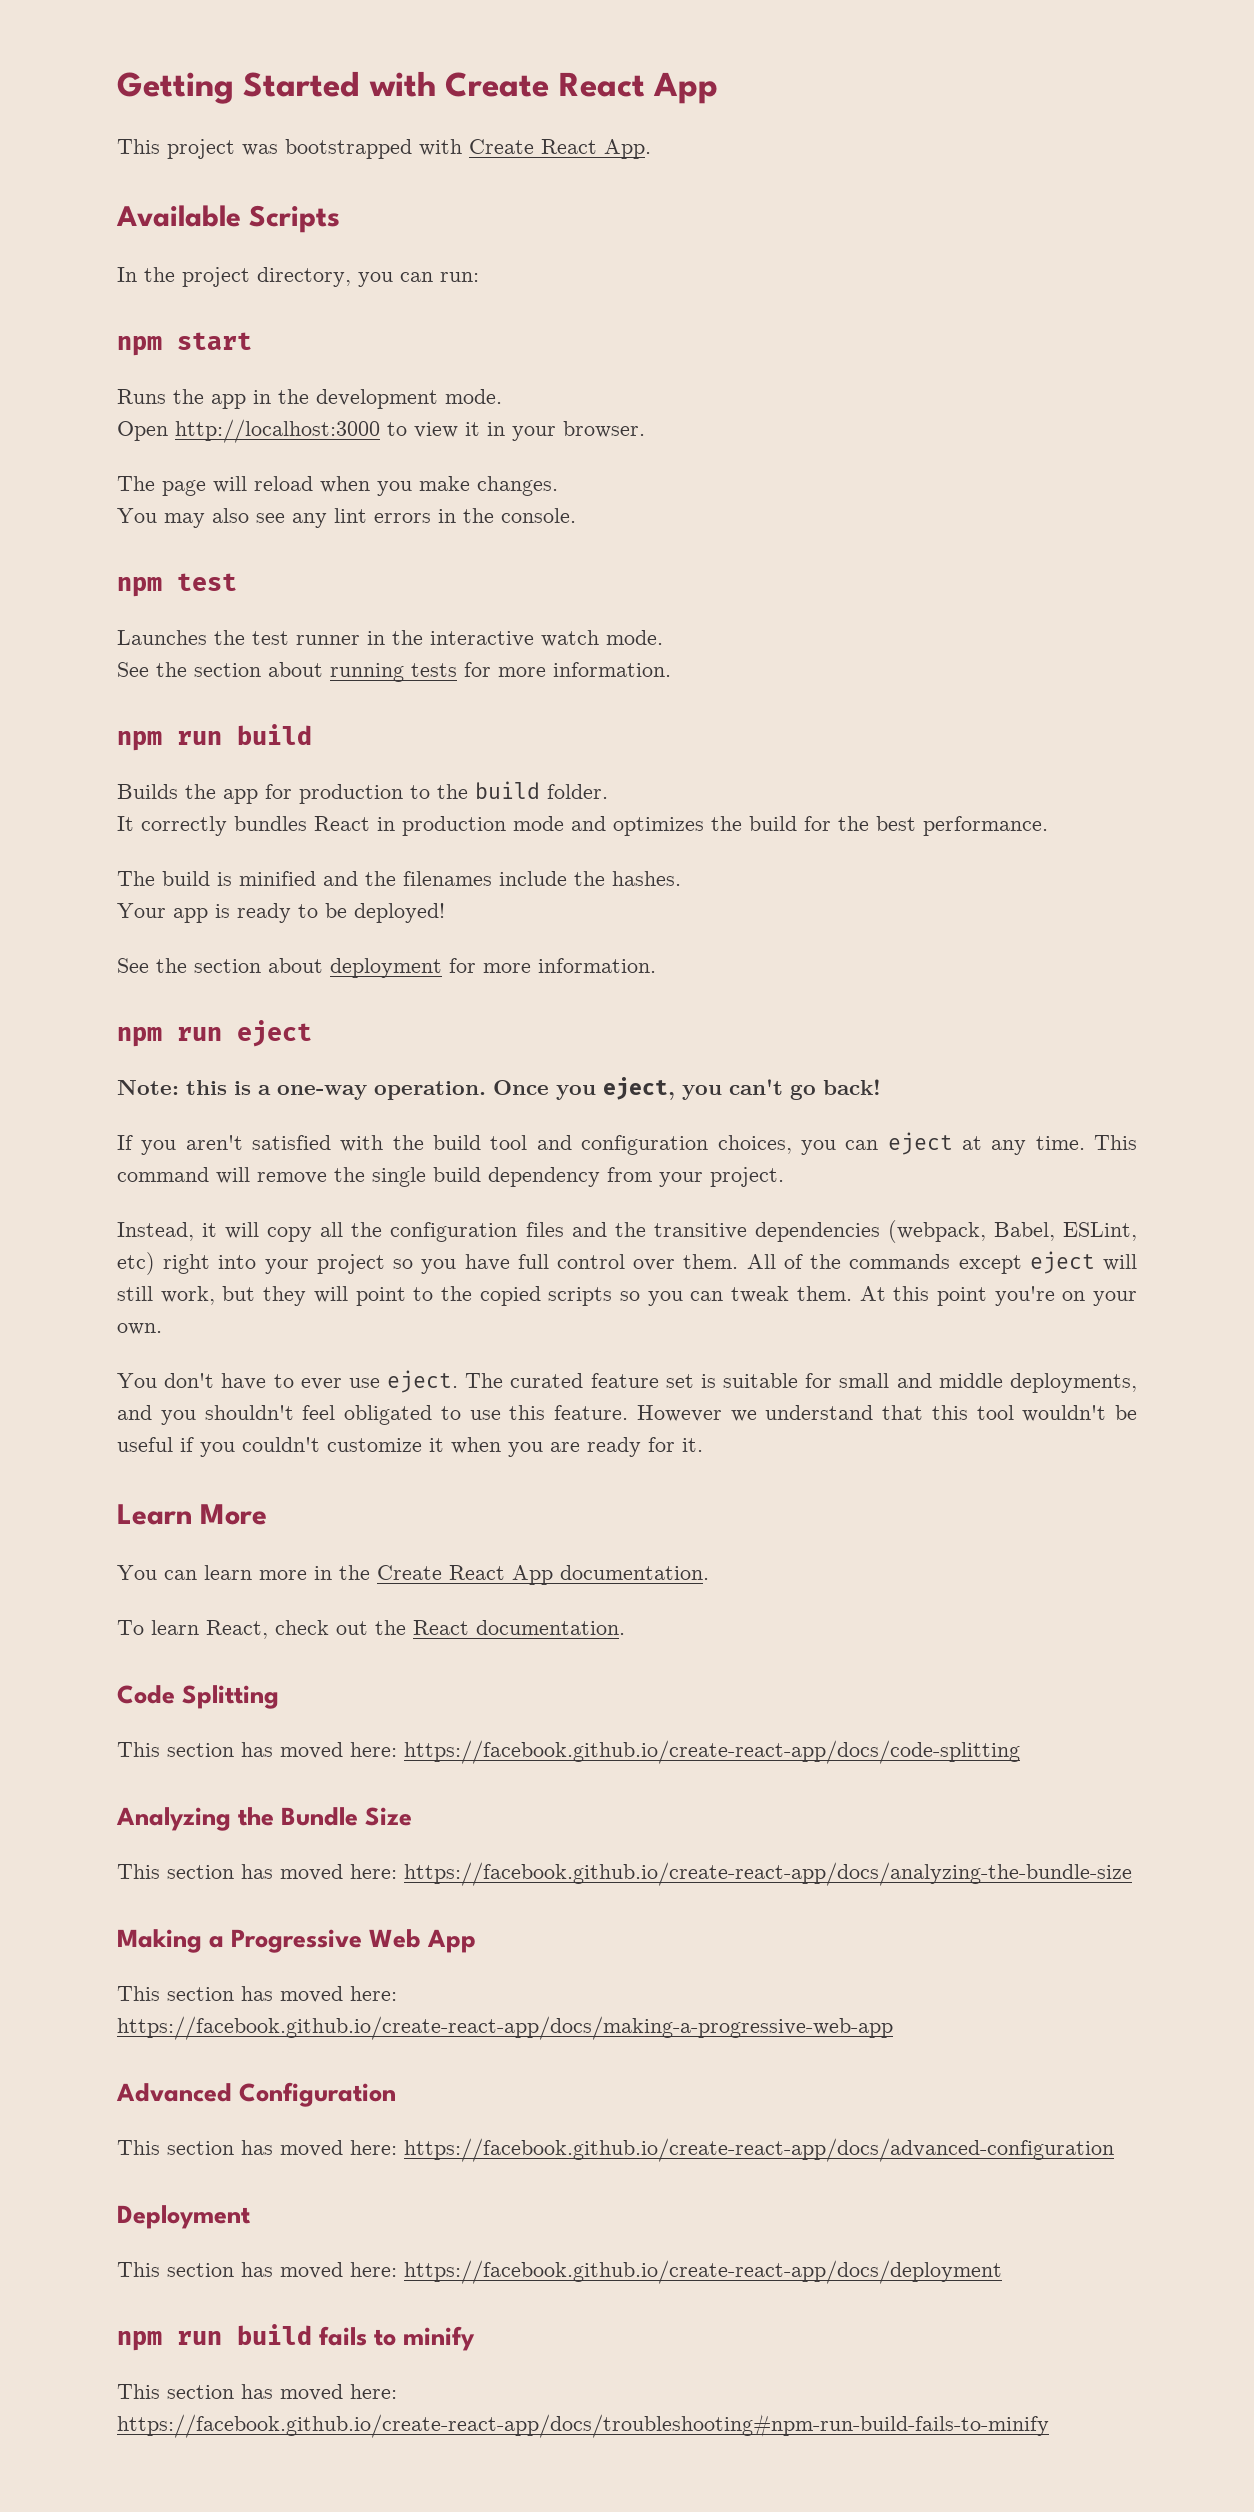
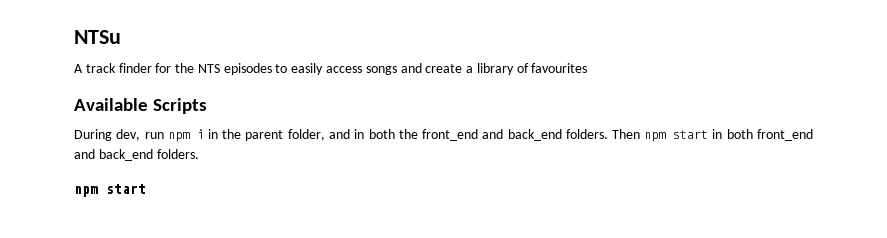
[117,71,719,104] [117,139,651,159] [116,205,341,233] [117,267,479,287] [117,332,252,356] [117,389,502,409] [117,419,645,443] [117,476,558,496] [117,508,576,528] [117,573,237,597] [117,630,663,647] [117,662,671,682] [117,724,312,751] [117,781,608,804] [117,816,1048,836] [117,871,681,886] [117,903,445,923] [117,958,656,978] [117,1020,312,1047] [117,1077,881,1100] [117,1132,1138,1155] [117,1167,784,1187] [117,1220,1137,1243] [117,1251,1137,1275] [117,1286,1138,1306] [117,1323,162,1335] [117,1370,1137,1393] [117,1405,1137,1425] [117,1437,703,1457] [117,1504,268,1525] [117,1565,709,1585] [117,1620,625,1639] [117,1685,280,1709] [117,1740,1020,1764] [116,1807,413,1831] [117,1862,1132,1886] [117,1929,477,1953] [117,1986,397,2003] [117,2016,893,2040] [116,2082,397,2107] [117,2138,1114,2162] [117,2205,251,2229] [117,2260,1002,2284] [117,2324,476,2351] [117,2384,397,2401] [117,2414,1049,2438] Getting Started with Create React App // This project was bootstrapped with Create React App. // Available Scripts // In the project directory, you can run: // npm start // Runs the app in the development mode. // Open http://localhost:3000 to view it in your browser. // The page will reload when you make changes. // You may also see any lint errors in the console. // npm test // Launches the test runner in the interactive watch mode. // See the section about running tests for more information. // npm run build // Builds the app for production to the build folder. // It correctly bundles React in production mode and optimizes the build for the best performance. // The build is minified and the filenames include the hashes. // Your app is ready to be deployed! // See the section about deployment for more information. // npm run eject // Note: this is a one-way operation. Once you eject, you can't go back! // If you aren't satisfied with the build tool and configuration choices, you can eject at any time. This command will remove the single build dependency from your project. // Instead, it will copy all the configuration files and the transitive dependencies (webpack, Babel, ESLint, etc) right into your project so you have full control over them. All of the commands except eject will still work, but they will point to the copied scripts so you can tweak them. At this point you're on your own. // You don't have to ever use eject. The curated feature set is suitable for small and middle deployments, and you shouldn't feel obligated to use this feature. However we understand that this tool wouldn't be useful if you couldn't customize it when you are ready for it. // Learn More // You can learn more in the Create React App documentation. // To learn React, check out the React documentation. // Code Splitting // This section has moved here: https://facebook.github.io/create-react-app/docs/code-splitting // Analyzing the Bundle Size // This section has moved here: https://facebook.github.io/create-react-app/docs/analyzing-the-bundle-size // Making a Progressive Web App // This section has moved here: https://facebook.github.io/create-react-app/docs/making-a-progressive-web-app // Advanced Configuration // This section has moved here: https://facebook.github.io/create-react-app/docs/advanced-configuration // Deployment // This section has moved here: https://facebook.github.io/create-react-app/docs/deployment // npm run build fails to minify // This section has moved here: https://facebook.github.io/create-react-app/docs/troubleshooting#npm-run-build-fails-to-minify -> [74,30,121,44] [74,63,588,75] [74,98,208,114] [74,129,813,142] [74,149,199,161] [74,184,146,197] NTSu // A track finder for the NTS episodes to easily access songs and create a library of favourites // Available Scripts // During dev, run npm i in the parent folder, and in both the front_end and back_end folders. Then npm start in both front_end and back_end folders. // npm start

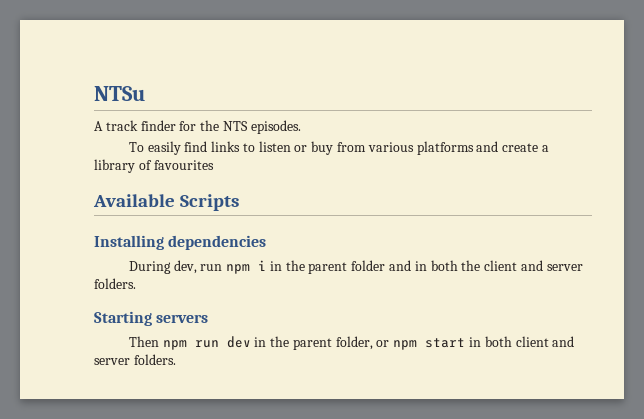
[223,63,397,75] episodes to easily access songs -> [250,120,301,134] [128,141,474,155] episodes. // To easily find links to listen or buy from various platforms
(208, 106) none -> [94,235,267,250] // Installing dependencies
[287,129,325,141] folder, -> [351,260,386,271] folder
[422,129,813,142] [74,149,199,161] [74,184,146,197] front_end and back_end folders. Then npm start in both front_end and back_end folders. // npm start -> [484,260,583,271] [94,278,136,289] [94,311,209,326] [128,336,575,350] [94,354,176,365] client and server folders. // Starting servers // Then npm run dev in the parent folder, or npm start in both client and server folders.

